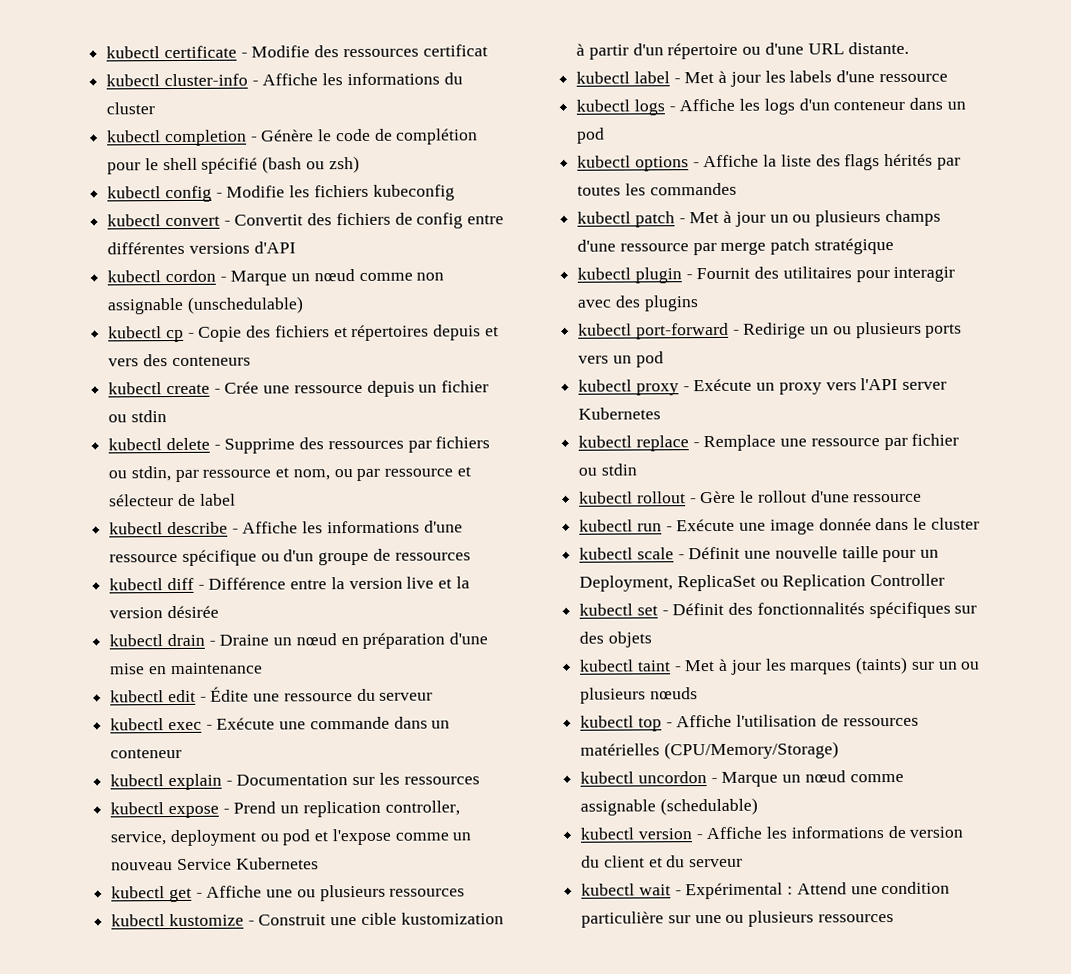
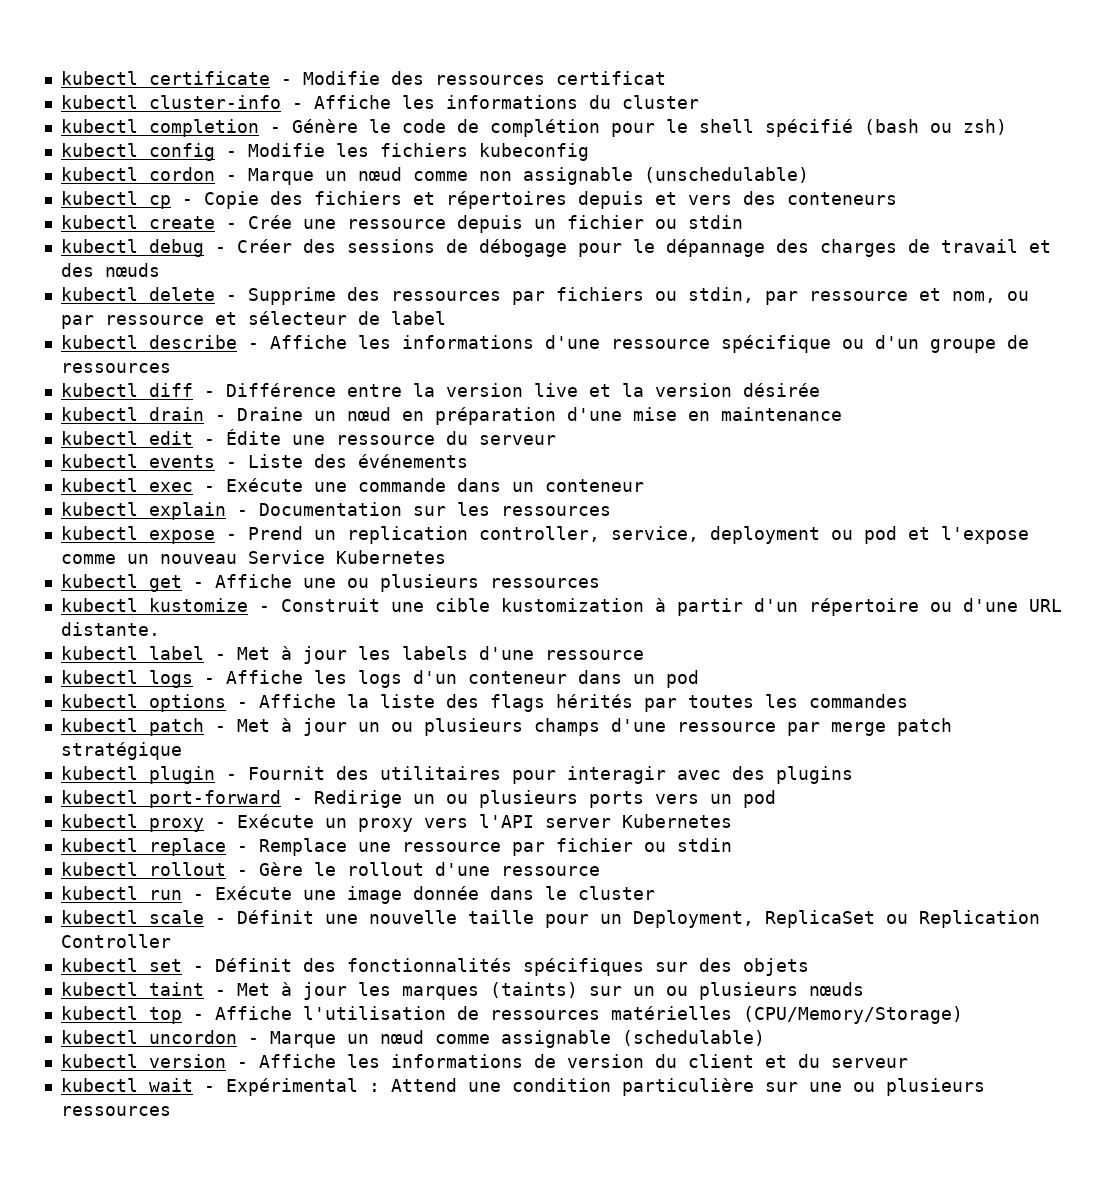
[107,212,505,229] [107,241,296,255] // kubectl convert - Convertit des fichiers de config entre différentes versions d'API -> (589, 152) none
(167, 416) none -> [60,239,1051,257] [60,263,160,277] // kubectl debug - Créer des sessions de débogage pour le dépannage des charges de travail et des nœuds
(434, 696) none -> [60,454,468,468] // kubectl events - Liste des événements

